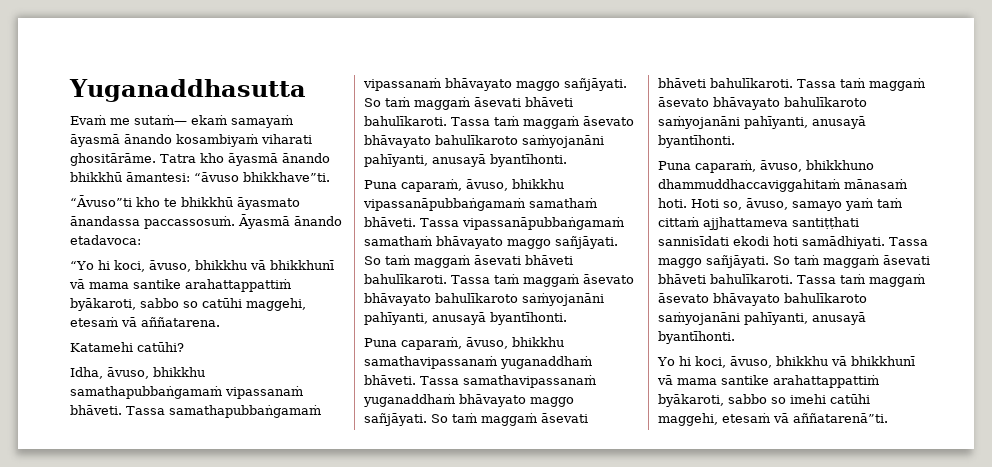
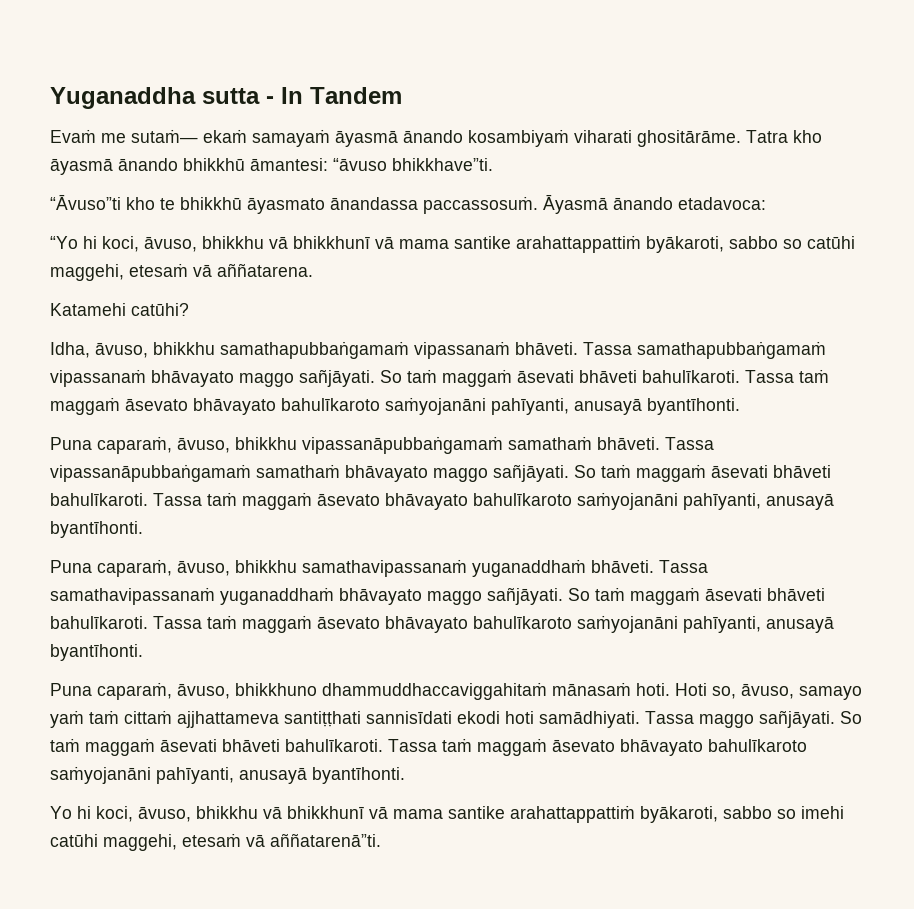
[69,79,306,102] Yuganaddhasutta -> [50,87,402,109] Yuganaddha sutta - In Tandem

